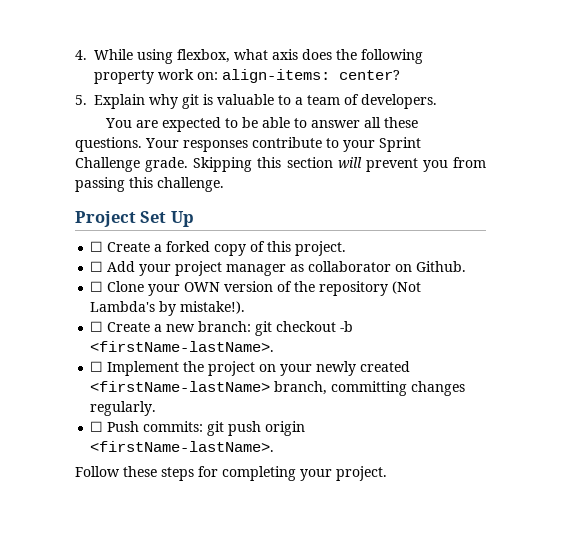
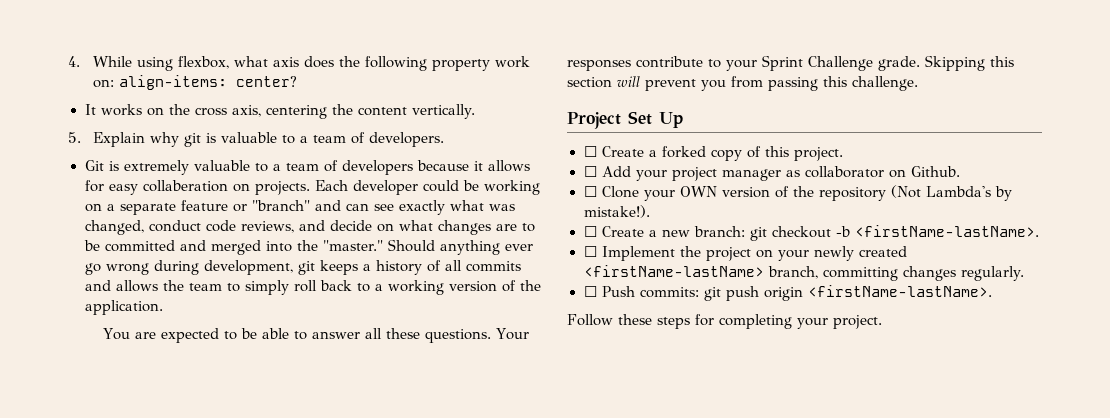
(400, 75) none -> [84,104,476,119] // It works on the cross axis, centering the content vertically.
(437, 101) none -> [84,160,530,175] [84,180,540,195] [84,200,515,215] [84,220,535,235] [83,239,534,255] [84,260,521,275] [84,280,541,295] [84,300,163,315] // Git is extremely valuable to a team of developers because it allows for easy collaberation on projects. Each developer could be working on a separate feature or "branch" and can see exactly what was changed, conduct code reviews, and decide on what changes are to be committed and merged into the "master." Should anything ever go wrong during development, git keeps a history of all commits and allows the team to simply roll back to a working version of the application.

